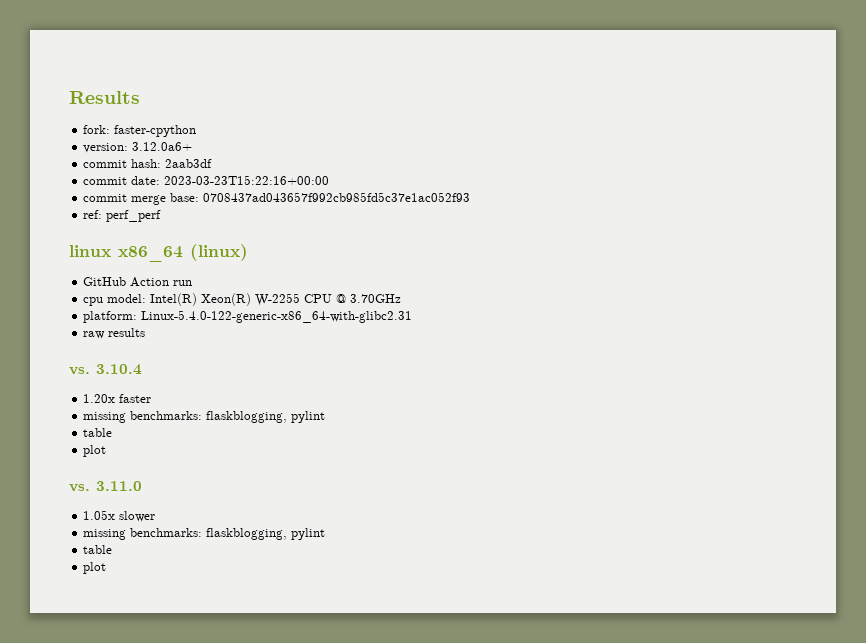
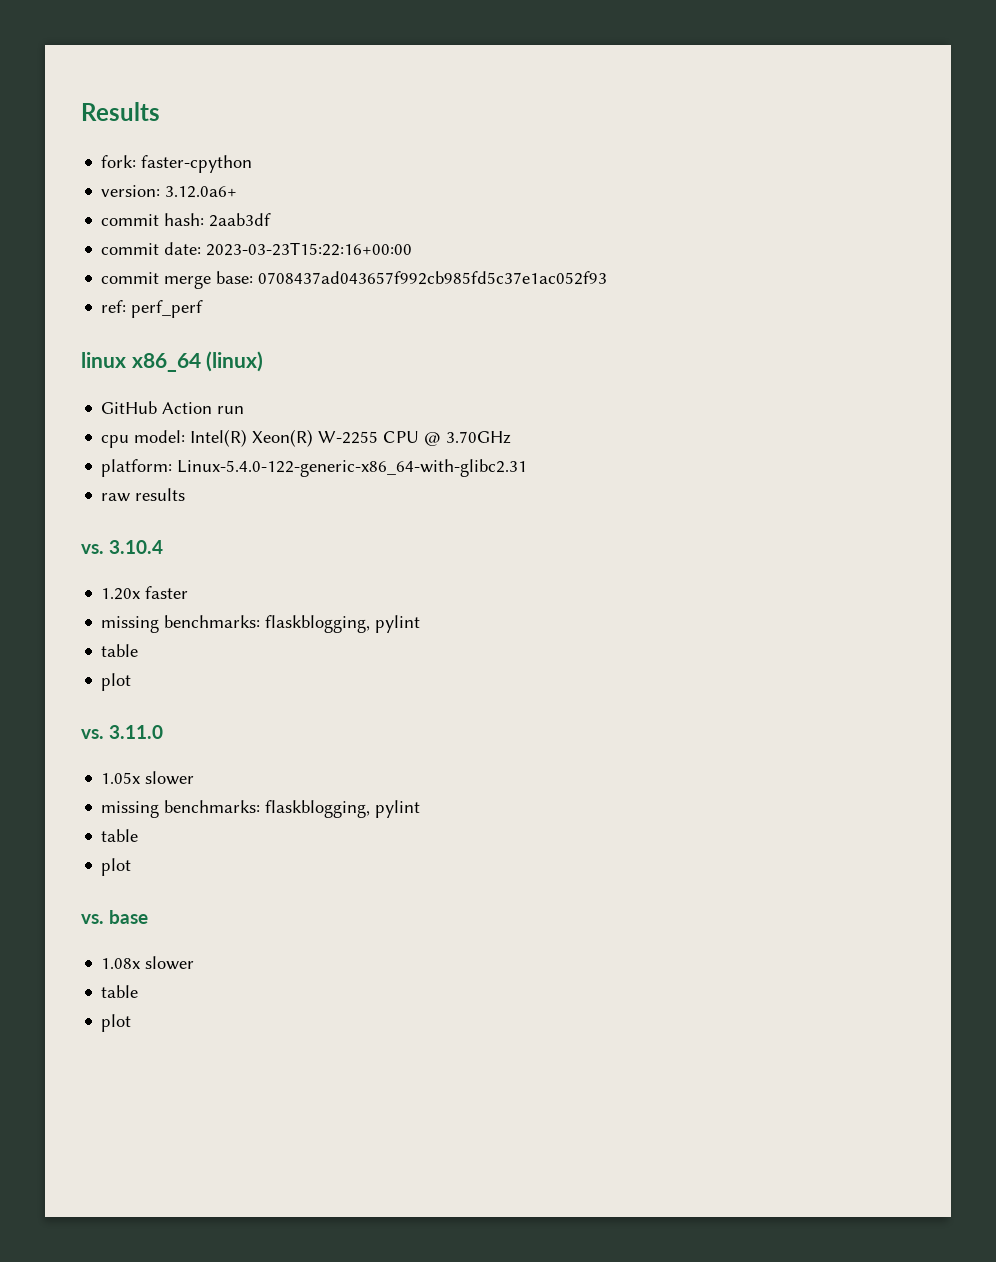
(107, 568) none -> [81,910,148,924] [101,956,195,970] [101,985,139,998] [101,1014,132,1032] // vs. base // 1.08x slower // table // plot

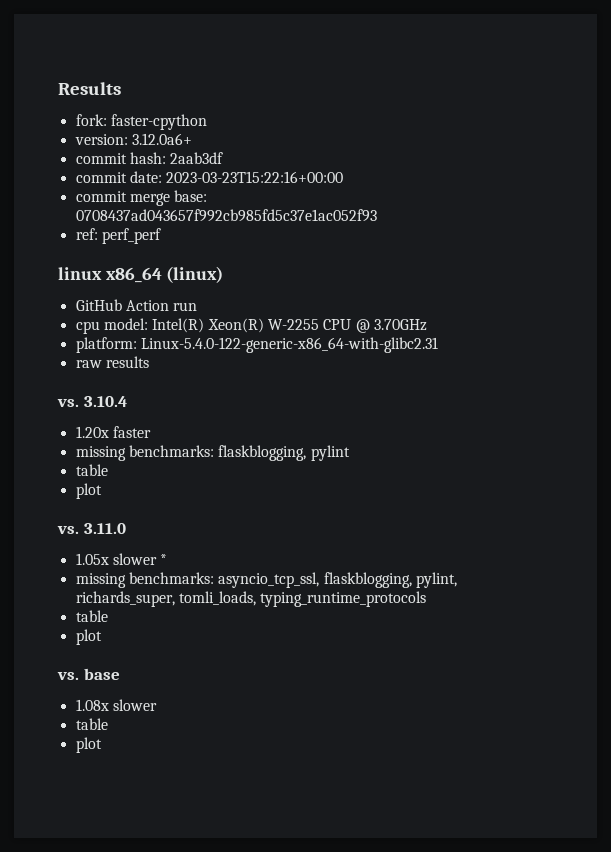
[101,800,421,818] // missing benchmarks: flaskblogging, pylint -> [160,554,168,565] [75,572,457,588] [75,591,427,607] * // missing benchmarks: asyncio_tcp_ssl, flaskblogging, pylint, richards_super, tomli_loads, typing_runtime_protocols

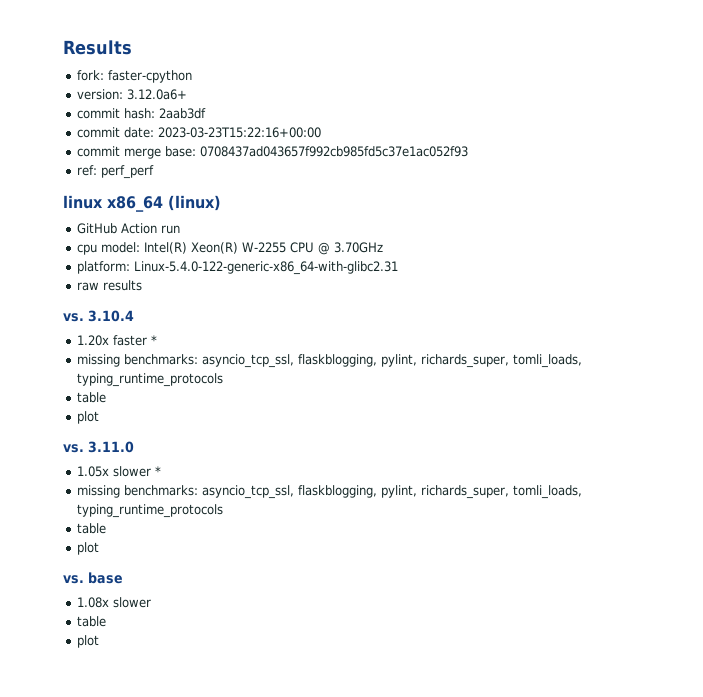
[75,445,350,461] // missing benchmarks: flaskblogging, pylint -> [150,335,157,345] [76,354,582,368] [76,373,223,387] * // missing benchmarks: asyncio_tcp_ssl, flaskblogging, pylint, richards_super, tomli_loads, typing_runtime_protocols

